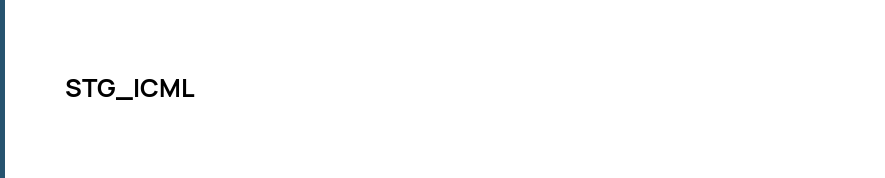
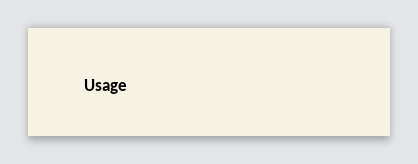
[65,79,195,100] STG_ICML -> [84,79,127,94] Usage

